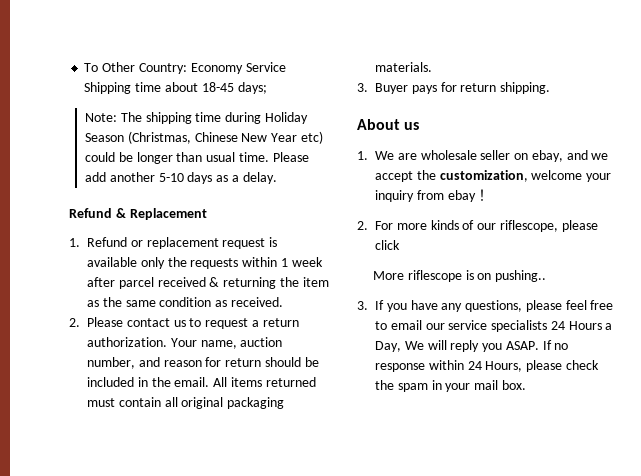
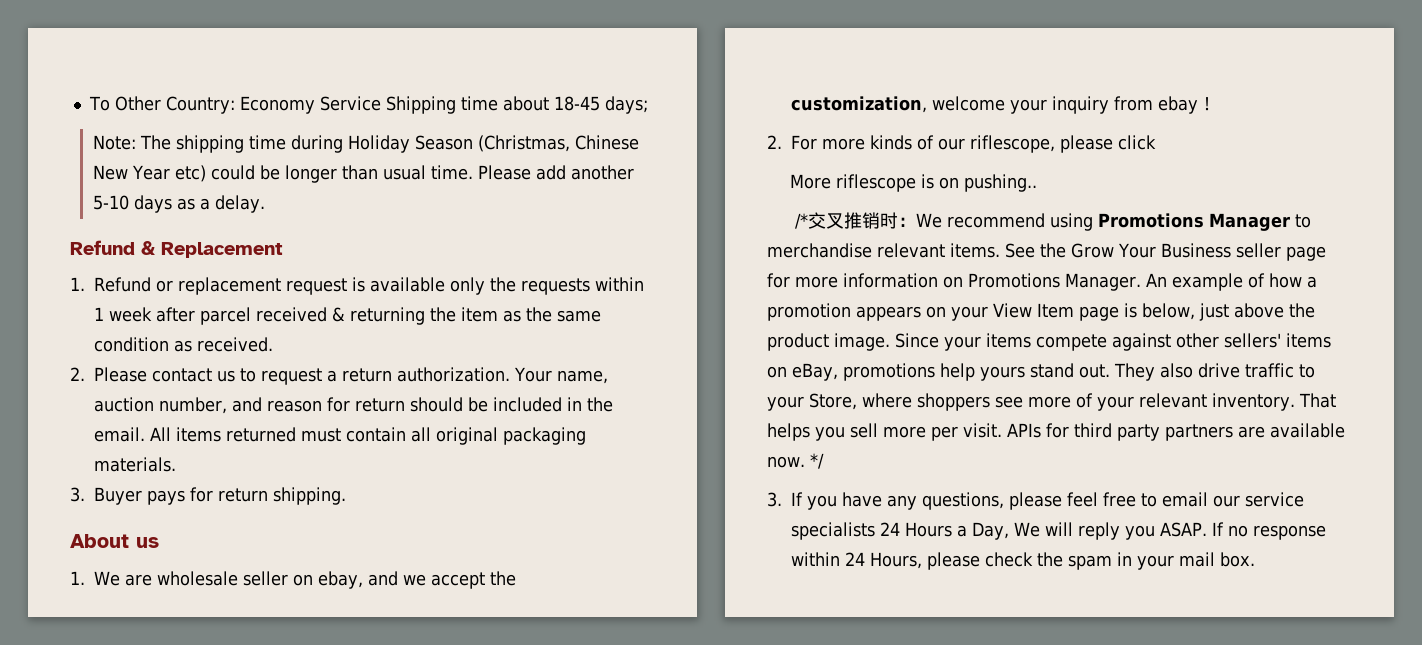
(547, 276) none -> [795,212,1312,231] [767,243,1326,261] [767,273,1317,291] [767,303,1315,321] [767,333,1331,351] [767,363,1315,381] [767,393,1336,411] [767,423,1345,441] [767,453,824,469] // /*交叉推销时：We recommend using Promotions Manager to merchandise relevant items. See the Grow Your Business seller page for more information on Promotions Manager. An example of how a promotion appears on your View Item page is below, just above the product image. Since your items compete against other sellers' items on eBay, promotions help yours stand out. They also drive traffic to your Store, where shoppers see more of your relevant inventory. That helps you sell more per visit. APIs for third party partners are available now. */

